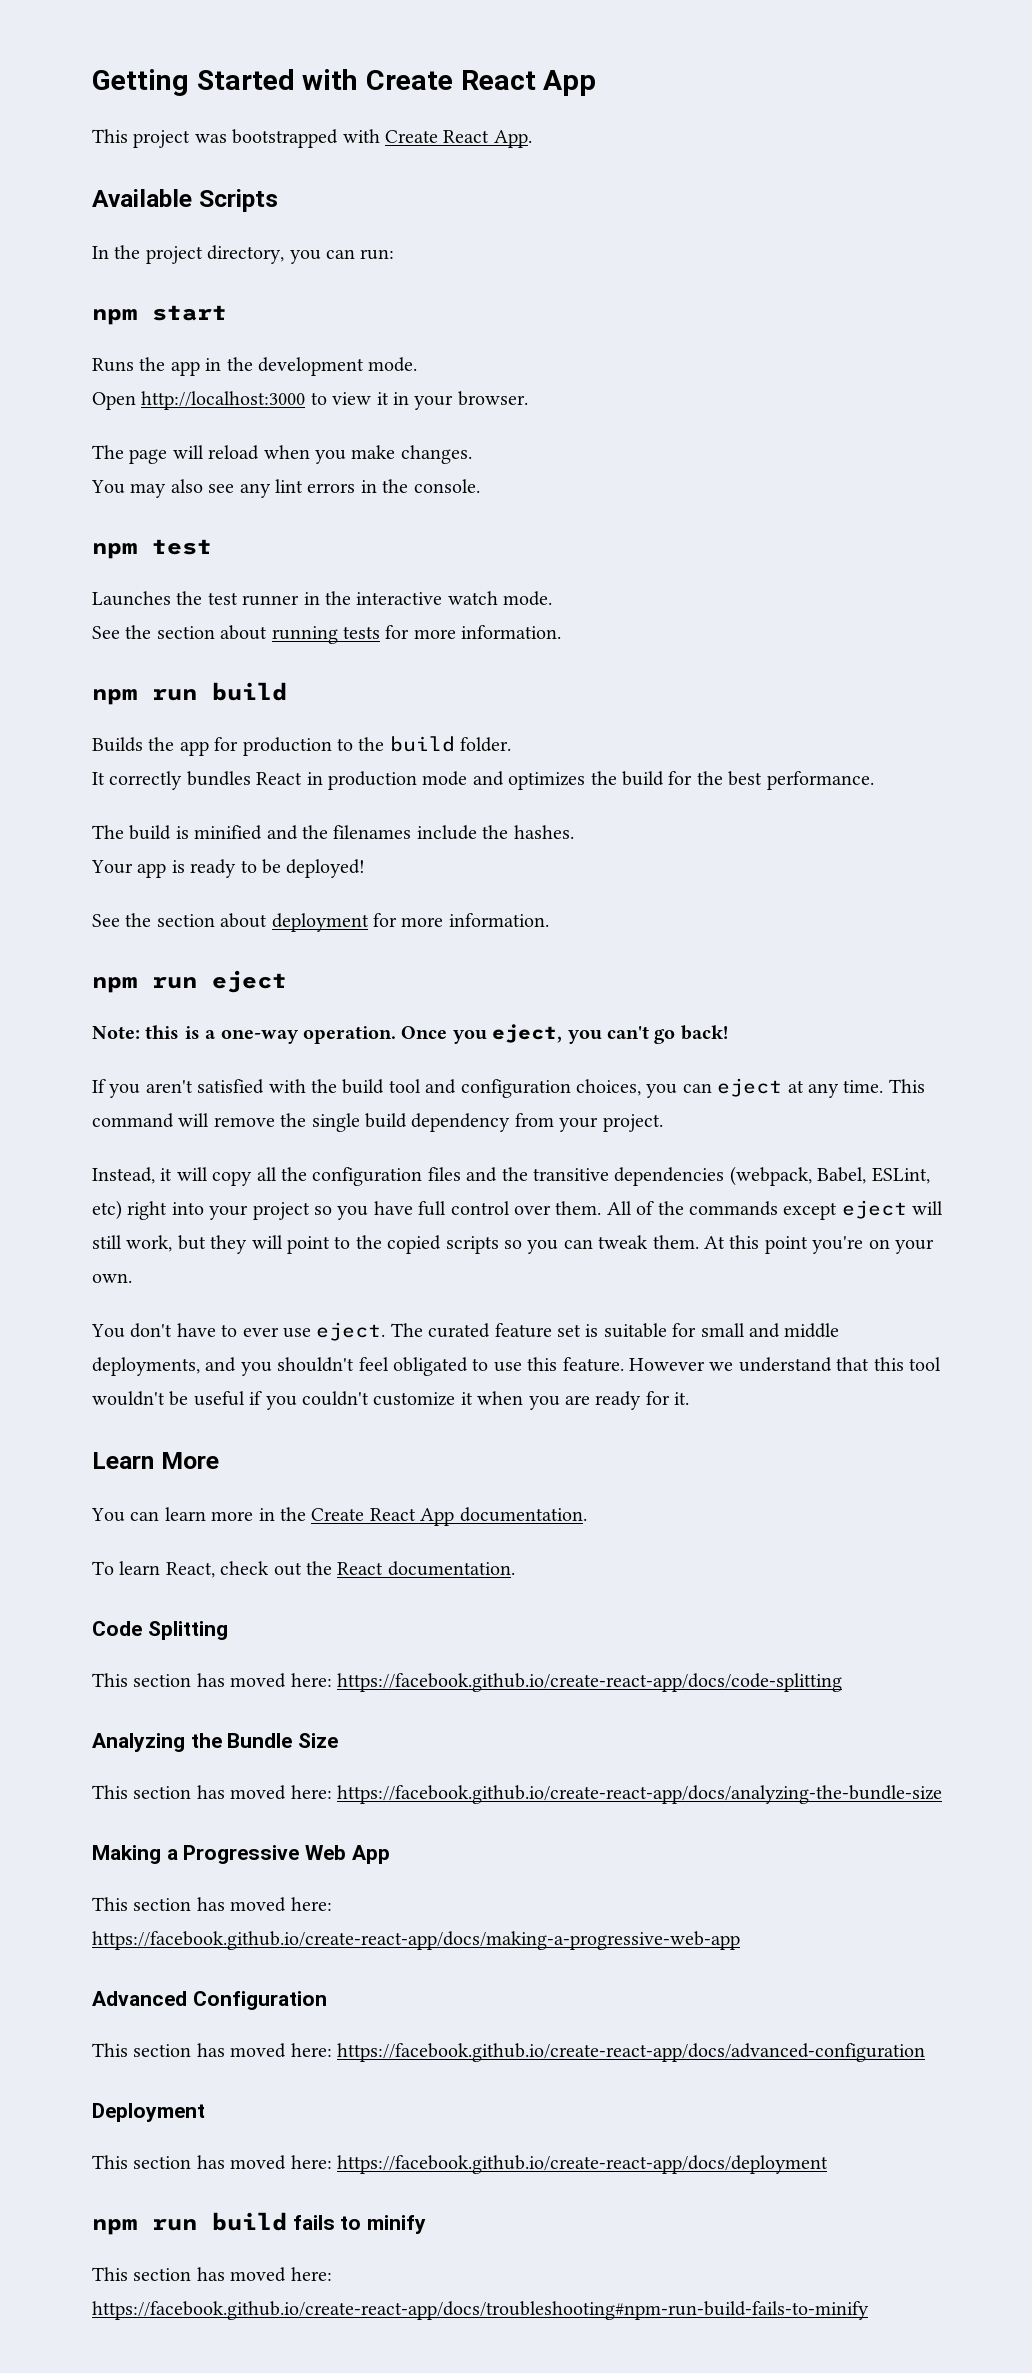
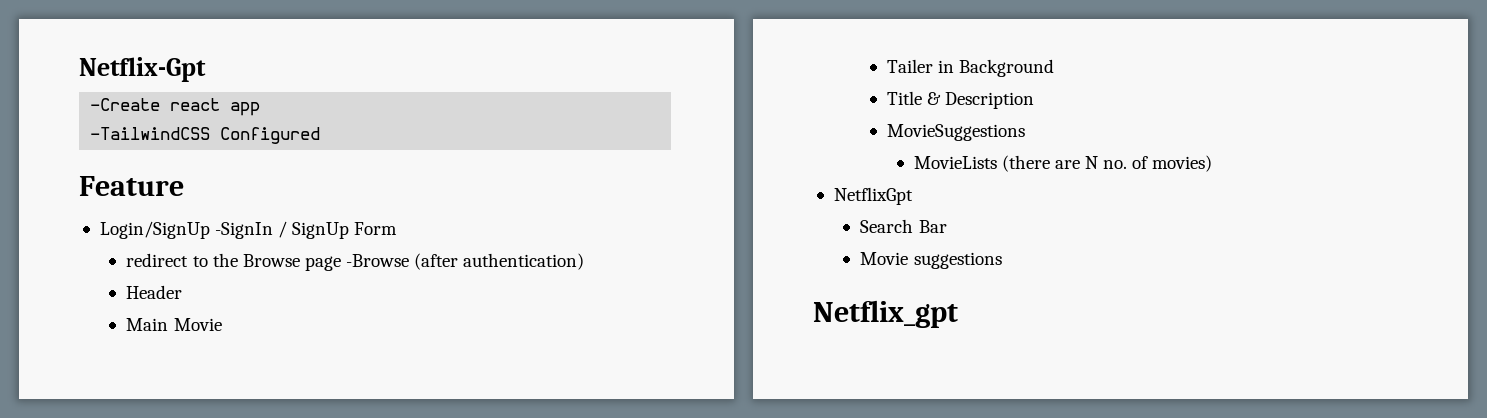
[92,69,597,96] [92,129,532,148] [92,189,278,212] [92,245,395,264] [92,305,227,325] [92,357,418,376] [92,391,528,410] [92,445,472,464] [91,479,480,498] [92,539,212,559] [92,591,553,606] [92,625,562,644] [92,682,287,705] [92,736,512,756] [92,771,874,790] [92,825,574,840] [91,859,366,878] [92,913,549,932] [92,970,287,993] [92,1024,728,1044] [92,1078,925,1098] [92,1113,663,1132] [92,1166,930,1186] [92,1200,944,1220] [92,1235,934,1254] [92,1273,132,1283] [91,1322,840,1341] [92,1357,941,1376] [92,1391,690,1410] [92,1452,219,1469] [91,1507,587,1526] [92,1561,515,1578] [92,1621,228,1640] [92,1673,842,1692] [92,1733,339,1752] [92,1785,942,1804] [92,1845,390,1864] [92,1897,332,1912] [92,1931,740,1950] [92,1991,327,2010] [92,2043,925,2062] [92,2103,205,2122] [92,2155,828,2174] [92,2212,427,2235] [92,2267,332,2282] [92,2301,869,2320] Getting Started with Create React App // This project was bootstrapped with Create React App. // Available Scripts // In the project directory, you can run: // npm start // Runs the app in the development mode. // Open http://localhost:3000 to view it in your browser. // The page will reload when you make changes. // You may also see any lint errors in the console. // npm test // Launches the test runner in the interactive watch mode. // See the section about running tests for more information. // npm run build // Builds the app for production to the build folder. // It correctly bundles React in production mode and optimizes the build for the best performance. // The build is minified and the filenames include the hashes. // Your app is ready to be deployed! // See the section about deployment for more information. // npm run eject // Note: this is a one-way operation. Once you eject, you can't go back! // If you aren't satisfied with the build tool and configuration choices, you can eject at any time. This command will remove the single build dependency from your project. // Instead, it will copy all the configuration files and the transitive dependencies (webpack, Babel, ESLint, etc) right into your project so you have full control over them. All of the commands except eject will still work, but they will point to the copied scripts so you can tweak them. At this point you're on your own. // You don't have to ever use eject. The curated feature set is suitable for small and middle deployments, and you shouldn't feel obligated to use this feature. However we understand that this tool wouldn't be useful if you couldn't customize it when you are ready for it. // Learn More // You can learn more in the Create React App documentation. // To learn React, check out the React documentation. // Code Splitting // This section has moved here: https://facebook.github.io/create-react-app/docs/code-splitting // Analyzing the Bundle Size // This section has moved here: https://facebook.github.io/create-react-app/docs/analyzing-the-bundle-size // Making a Progressive Web App // This section has moved here: https://facebook.github.io/create-react-app/docs/making-a-progressive-web-app // Advanced Configuration // This section has moved here: https://facebook.github.io/create-react-app/docs/advanced-configuration // Deployment // This section has moved here: https://facebook.github.io/create-react-app/docs/deployment // npm run build fails to minify // This section has moved here: https://facebook.github.io/create-react-app/docs/troubleshooting#npm-run-build-fails-to-minify -> [79,57,206,82] [90,98,261,116] [90,127,321,144] [79,176,184,196] [99,221,398,239] [126,253,585,271] [126,285,183,299] [126,318,222,331] [887,59,1055,77] [887,91,1035,109] [887,124,1026,141] [913,155,1213,172] [833,187,913,205] [860,219,947,233] [860,252,1002,269] [813,300,958,328] Netflix-Gpt // -Create react app // -TailwindCSS Configured // Feature // Login/SignUp -SignIn / SignUp Form // redirect to the Browse page -Browse (after authentication) // Header // Main Movie // Tailer in Background // Title & Description // MovieSuggestions // MovieLists (there are N no. of movies) // NetflixGpt // Search Bar // Movie suggestions // Netflix_gpt

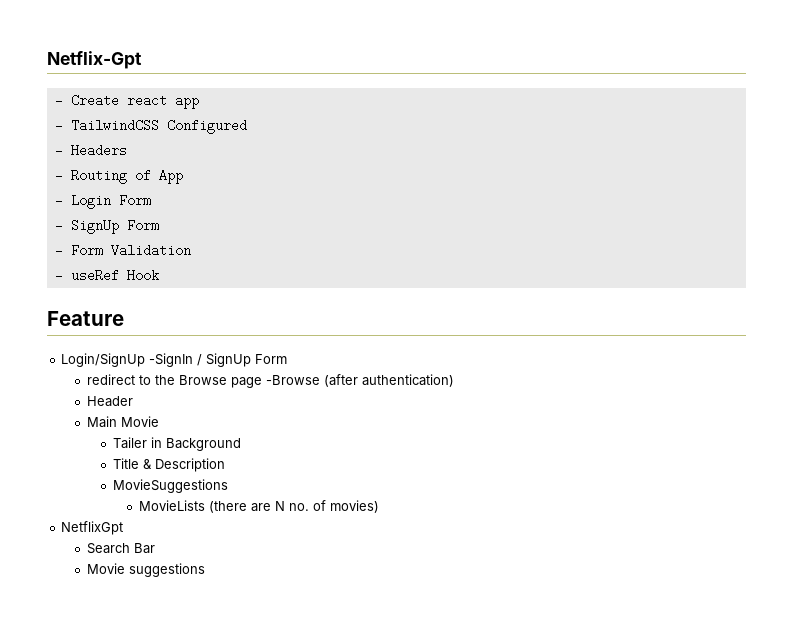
[90,98,161,111] -Create -> [54,94,119,107] - Create
[90,127,211,140] -TailwindCSS -> [54,119,159,132] - TailwindCSS
(321, 135) none -> [54,144,127,157] [54,169,183,184] [54,194,151,209] [54,219,159,234] [54,244,191,257] [54,269,159,282] // - Headers // - Routing of App // - Login Form // - SignUp Form // - Form Validation // - useRef Hook
[813,300,958,328] // Netflix_gpt -> (206, 570) none

